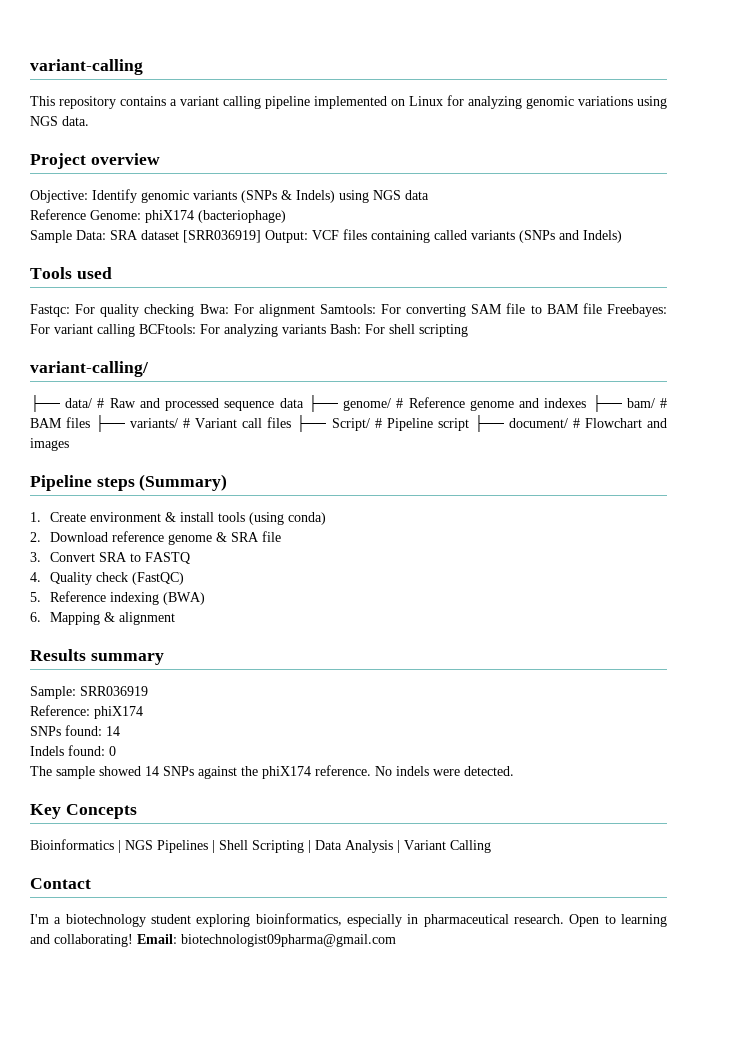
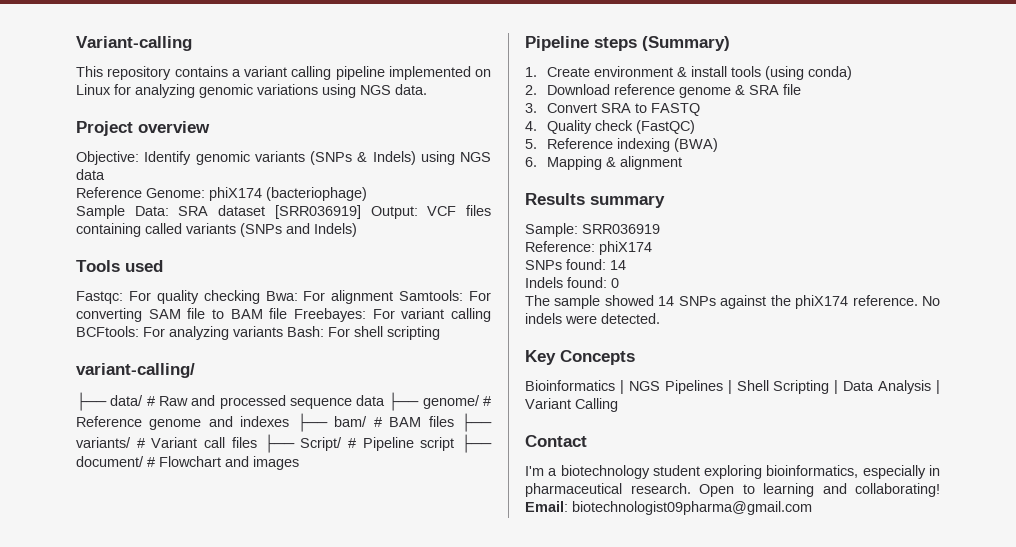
[30,59,143,75] variant-calling -> [76,36,192,51] Variant-calling

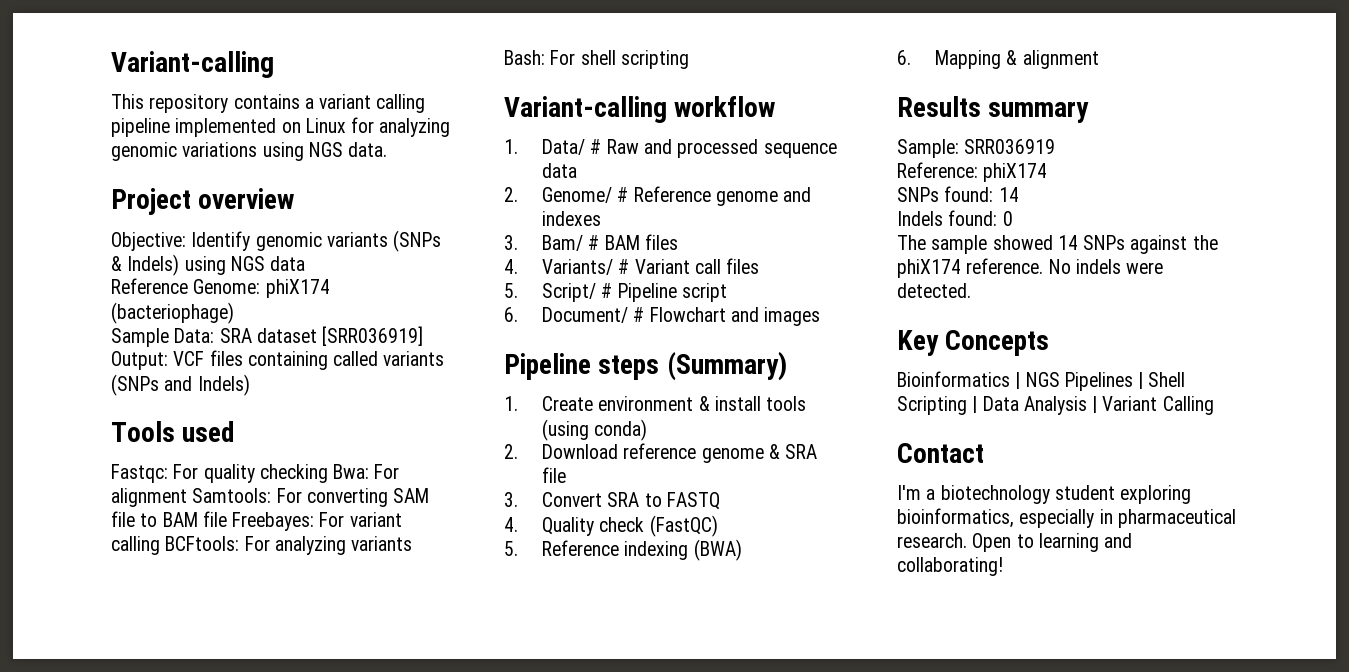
[76,363,195,378] [76,392,144,411] variant-calling/ // ├── data/ -> [504,96,776,123] [504,139,586,155] Variant-calling workflow // 1. Data/
[388,392,480,411] ├── genome/ -> [504,187,613,203] // 2. Genome/
[296,413,368,432] ├── bam/ -> [504,235,584,251] // 3. Bam/
[461,413,493,432] [76,437,131,448] ├── variants/ -> [504,259,614,275] // 4. Variants/
[263,434,295,453] ├── -> [504,283,518,298] // 5.
[460,434,492,453] [76,456,144,467] ├── document/ -> [504,307,629,323] // 6. Document/
[525,501,812,515] Email: biotechnologist09pharma@gmail.com -> (1003, 566) none

